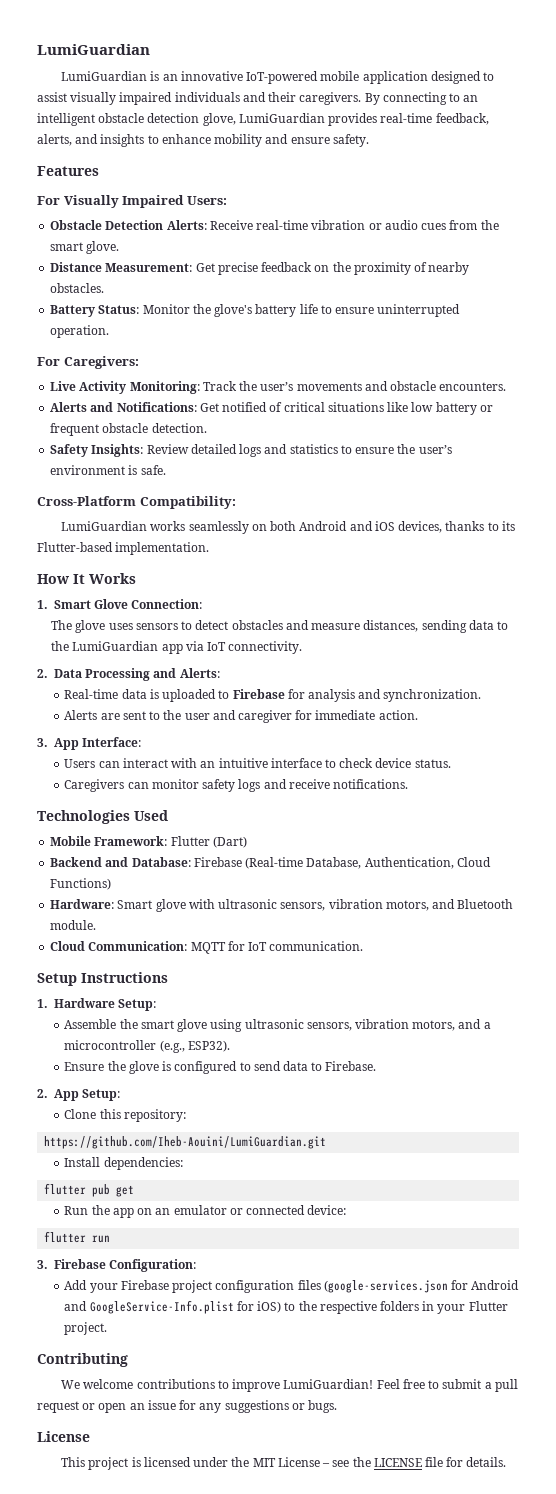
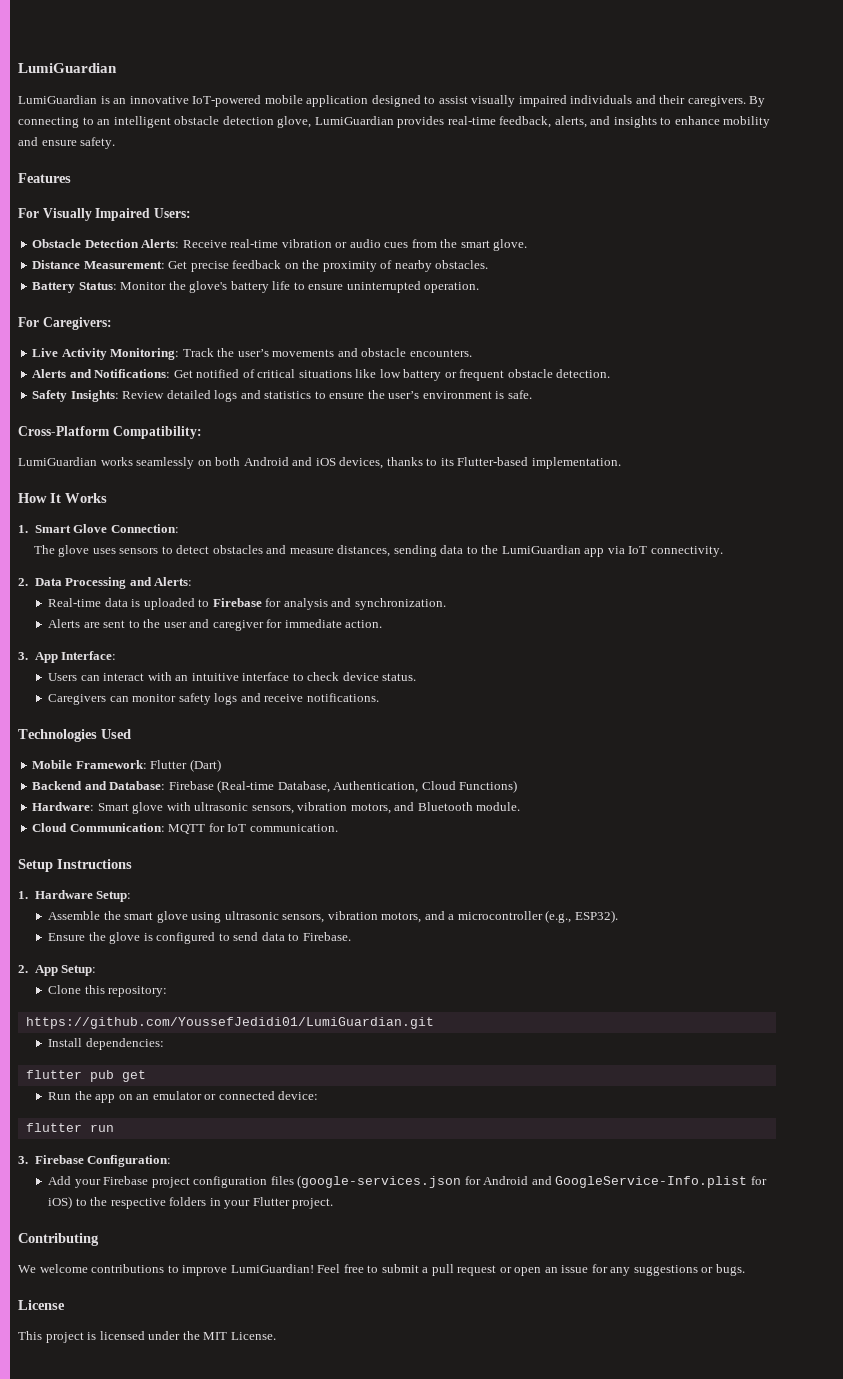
[44,1136,327,1149] https://github.com/Iheb-Aouini/LumiGuardian.git -> [25,1017,434,1029] https://github.com/YoussefJedidi01/LumiGuardian.git
[277,1457,507,1467] License – see the LICENSE file for details. -> [230,1332,276,1340] License.

